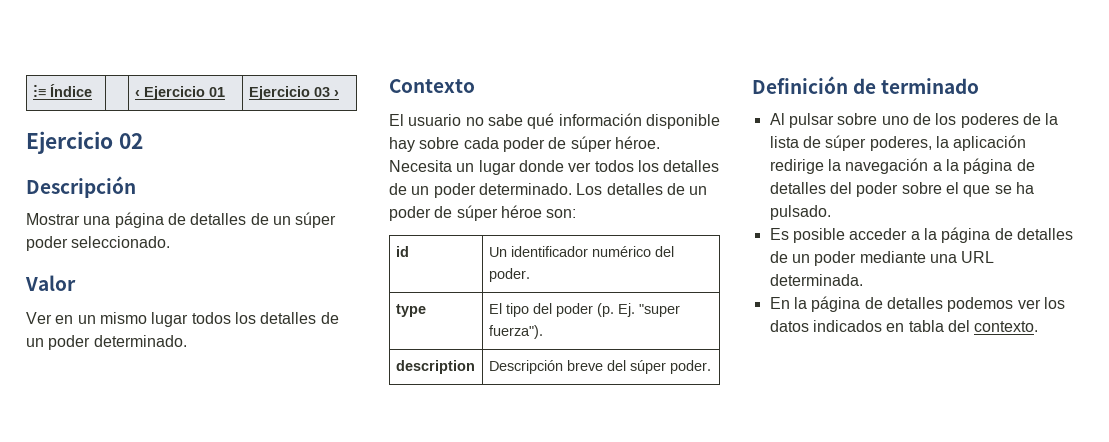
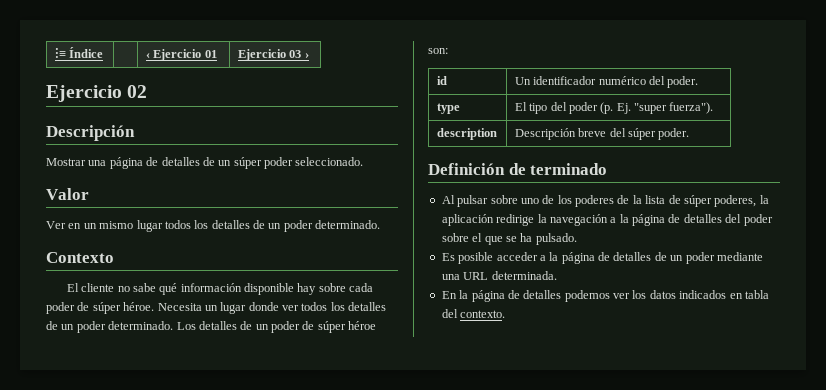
[408,114,462,126] usuario -> [81,283,115,292] cliente

